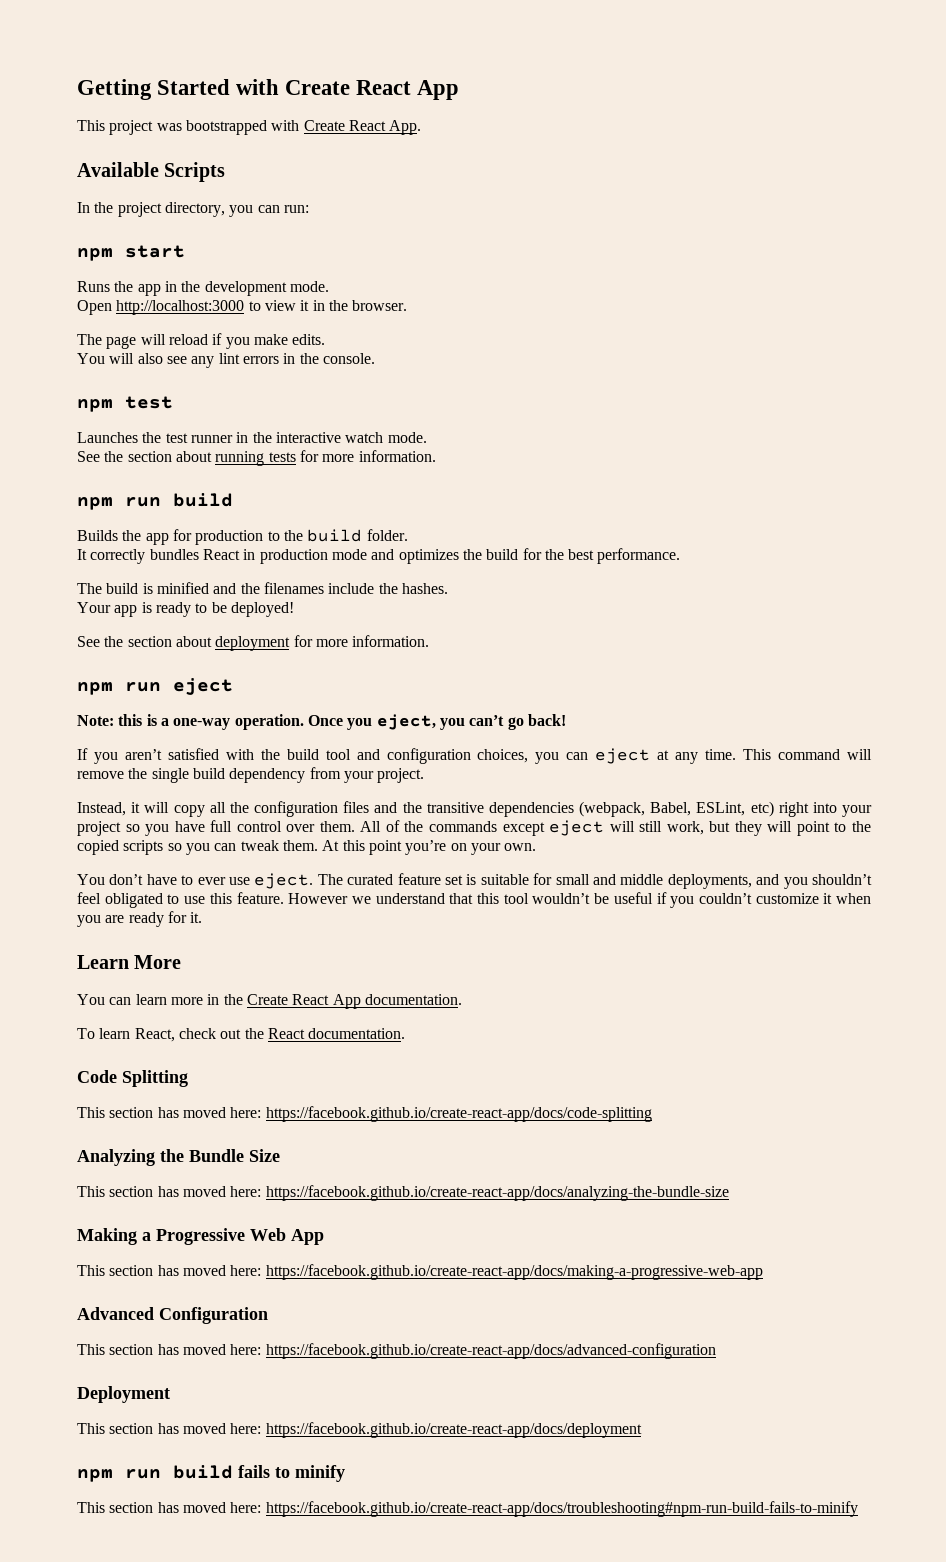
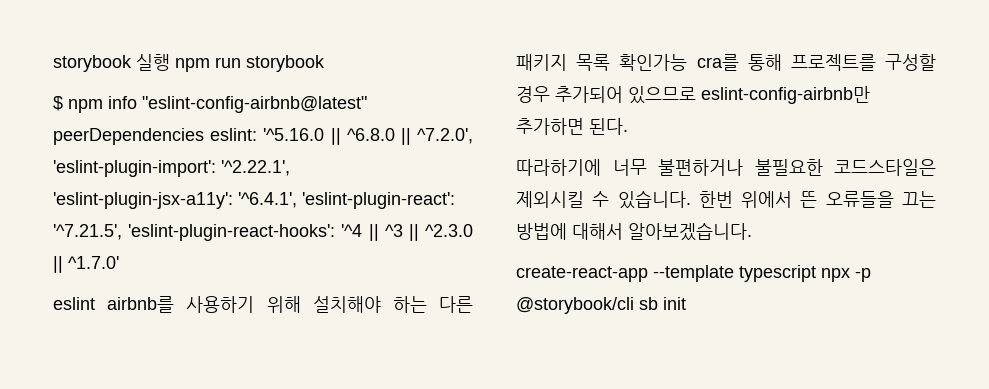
[77,79,460,100] [77,120,422,135] [77,162,226,182] [77,202,309,217] [77,245,185,261] [77,281,329,296] [77,300,408,315] [77,333,326,349] [77,353,375,368] [77,396,173,412] [77,432,427,443] [77,450,436,466] [77,493,233,510] [77,529,408,545] [77,548,681,564] [77,582,448,594] [77,602,294,617] [77,635,430,651] [77,678,233,695] [77,714,566,730] [77,748,872,764] [77,767,425,783] [77,801,872,817] [77,820,871,836] [77,840,537,855] [77,873,872,889] [77,892,872,908] [77,911,203,927] [77,955,182,969] [77,994,462,1009] [77,1028,406,1042] [77,1070,188,1087] [77,1106,652,1122] [77,1149,280,1166] [77,1185,729,1201] [77,1228,324,1245] [77,1264,763,1280] [77,1307,268,1324] [77,1343,716,1359] [77,1386,170,1403] [77,1422,642,1438] [77,1465,345,1482] [77,1501,858,1517] Getting Started with Create React App // This project was bootstrapped with Create React App. // Available Scripts // In the project directory, you can run: // npm start // Runs the app in the development mode. // Open http://localhost:3000 to view it in the browser. // The page will reload if you make edits. // You will also see any lint errors in the console. // npm test // Launches the test runner in the interactive watch mode. // See the section about running tests for more information. // npm run build // Builds the app for production to the build folder. // It correctly bundles React in production mode and optimizes the build for the best performance. // The build is minified and the filenames include the hashes. // Your app is ready to be deployed! // See the section about deployment for more information. // npm run eject // Note: this is a one-way operation. Once you eject, you can’t go back! // If you aren’t satisfied with the build tool and configuration choices, you can eject at any time. This command will remove the single build dependency from your project. // Instead, it will copy all the configuration files and the transitive dependencies (webpack, Babel, ESLint, etc) right into your project so you have full control over them. All of the commands except eject will still work, but they will point to the copied scripts so you can tweak them. At this point you’re on your own. // You don’t have to ever use eject. The curated feature set is suitable for small and middle deployments, and you shouldn’t feel obligated to use this feature. However we understand that this tool wouldn’t be useful if you couldn’t customize it when you are ready for it. // Learn More // You can learn more in the Create React App documentation. // To learn React, check out the React documentation. // Code Splitting // This section has moved here: https://facebook.github.io/create-react-app/docs/code-splitting // Analyzing the Bundle Size // This section has moved here: https://facebook.github.io/create-react-app/docs/analyzing-the-bundle-size // Making a Progressive Web App // This section has moved here: https://facebook.github.io/create-react-app/docs/making-a-progressive-web-app // Advanced Configuration // This section has moved here: https://facebook.github.io/create-react-app/docs/advanced-configuration // Deployment // This section has moved here: https://facebook.github.io/create-react-app/docs/deployment // npm run build fails to minify // This section has moved here: https://facebook.github.io/create-react-app/docs/troubleshooting#npm-run-build-fails-to-minify -> [53,54,325,72] [53,96,367,113] [53,128,474,145] [53,160,290,177] [53,192,455,209] [53,224,474,241] [53,256,119,273] [53,296,474,313] [516,54,936,71] [516,86,870,104] [516,118,628,135] [516,159,936,176] [516,190,936,209] [516,222,752,241] [516,265,871,282] [516,297,686,314] storybook 실행 npm run storybook // $ npm info "eslint-config-airbnb@latest" peerDependencies eslint: '^5.16.0 || ^6.8.0 || ^7.2.0', 'eslint-plugin-import': '^2.22.1', 'eslint-plugin-jsx-a11y': '^6.4.1', 'eslint-plugin-react': '^7.21.5', 'eslint-plugin-react-hooks': '^4 || ^3 || ^2.3.0 || ^1.7.0' // eslint airbnb를 사용하기 위해 설치해야 하는 다른 패키지 목록 확인가능 cra를 통해 프로젝트를 구성할 경우 추가되어 있으므로 eslint-config-airbnb만 추가하면 된다. // 따라하기에 너무 불편하거나 불필요한 코드스타일은 제외시킬 수 있습니다. 한번 위에서 뜬 오류들을 끄는 방법에 대해서 알아보겠습니다. // create-react-app --template typescript npx -p @storybook/cli sb init

